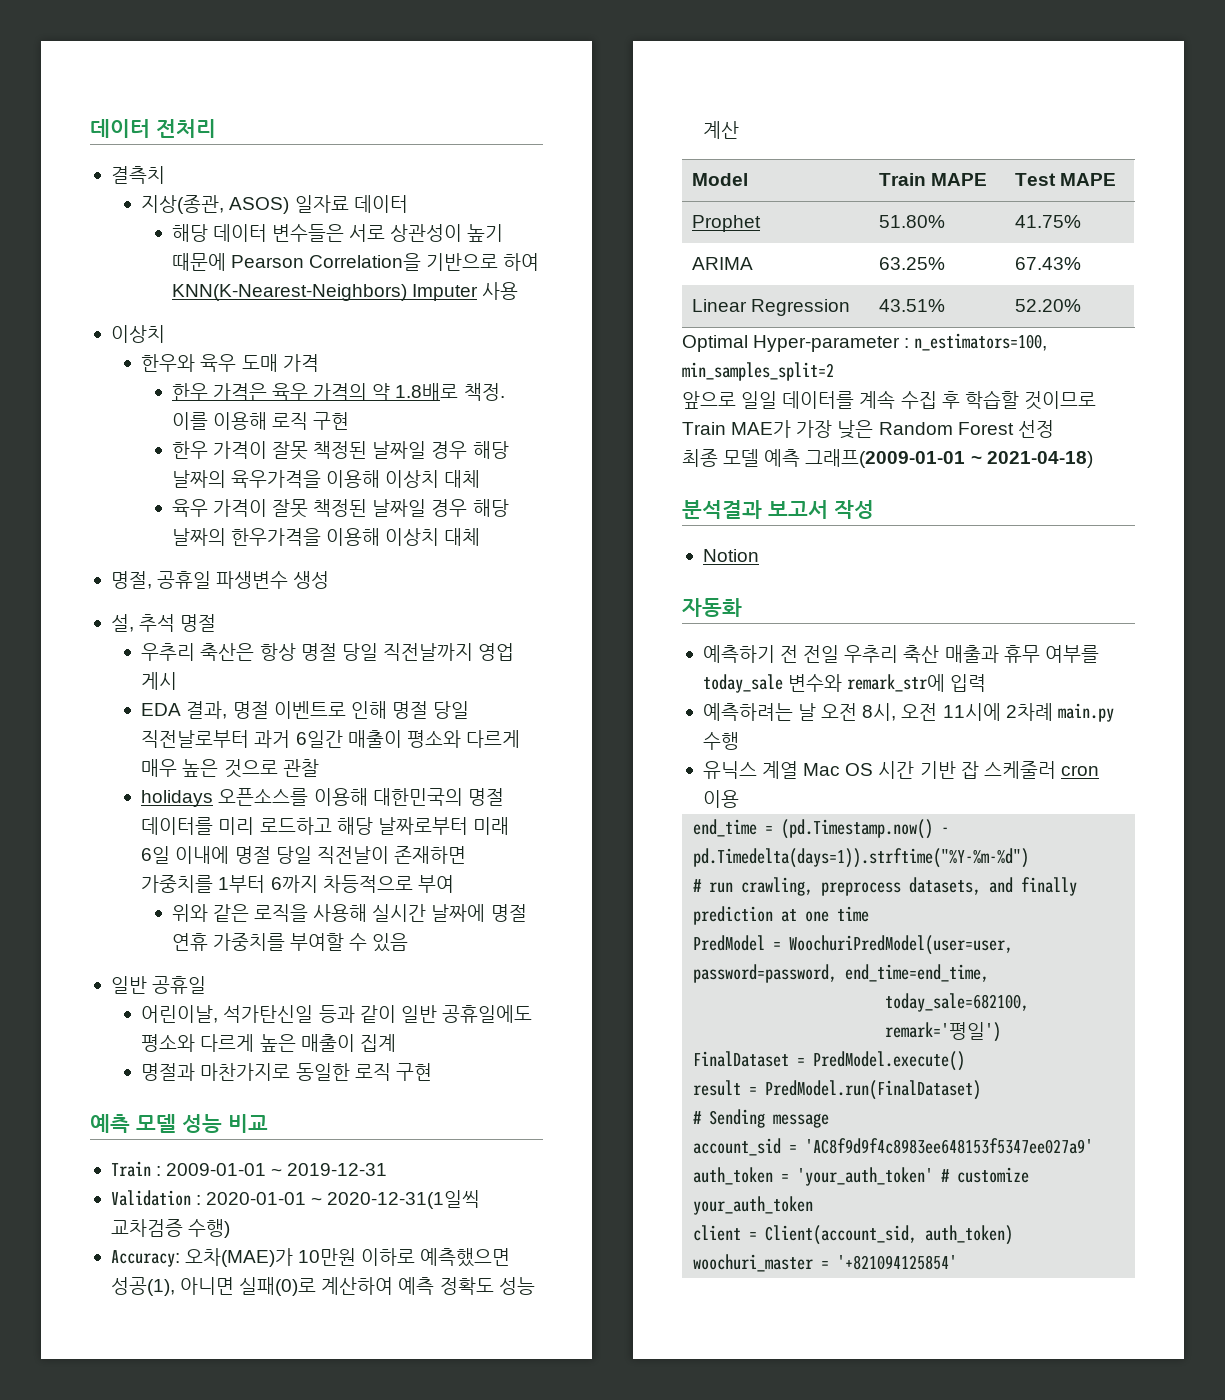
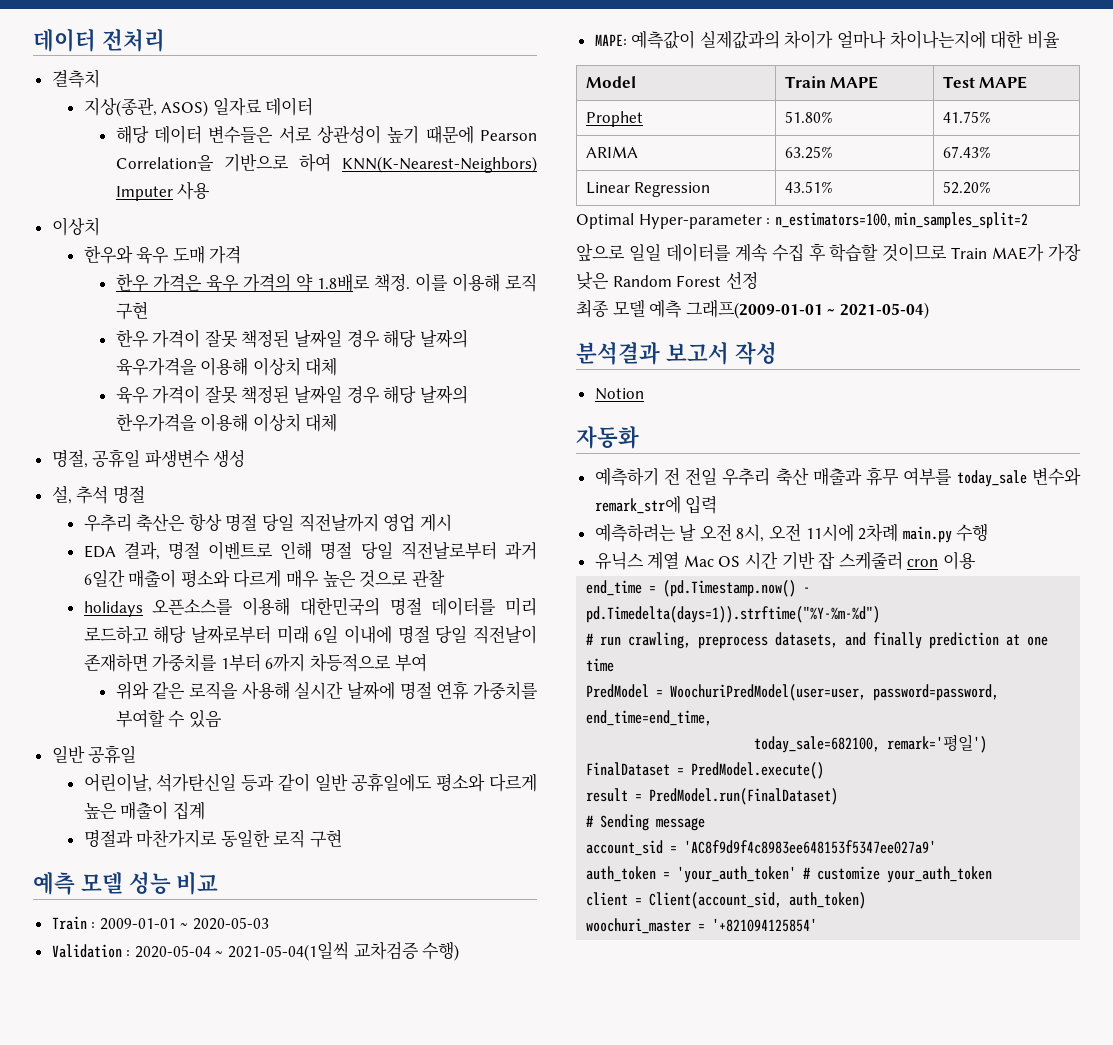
[287,1163,388,1176] 2019-12-31 -> [193,917,270,930] 2020-05-03
[206,1190,481,1209] 2020-01-01 ~ 2020-12-31(1일씩 -> [134,942,350,961] 2020-05-04 ~ 2021-05-04(1일씩
[110,1248,511,1267] [110,1277,535,1296] [702,121,739,139] Accuracy: 오차(MAE)가 10만원 이하로 예측했으면 성공(1), 아니면 실패(0)로 계산하여 예측 정확도 성능 계산 -> [594,30,1060,49] MAPE: 예측값이 실제값과의 차이가 얼마나 차이나는지에 대한 비율
[986,451,1093,468] 2021-04-18) -> [839,302,929,319] 2021-05-04)

